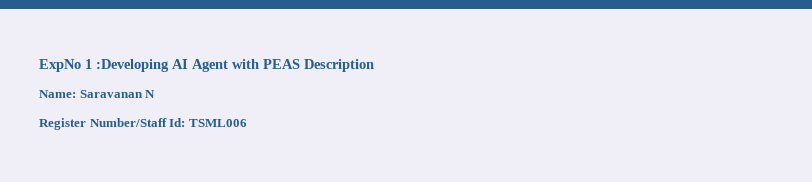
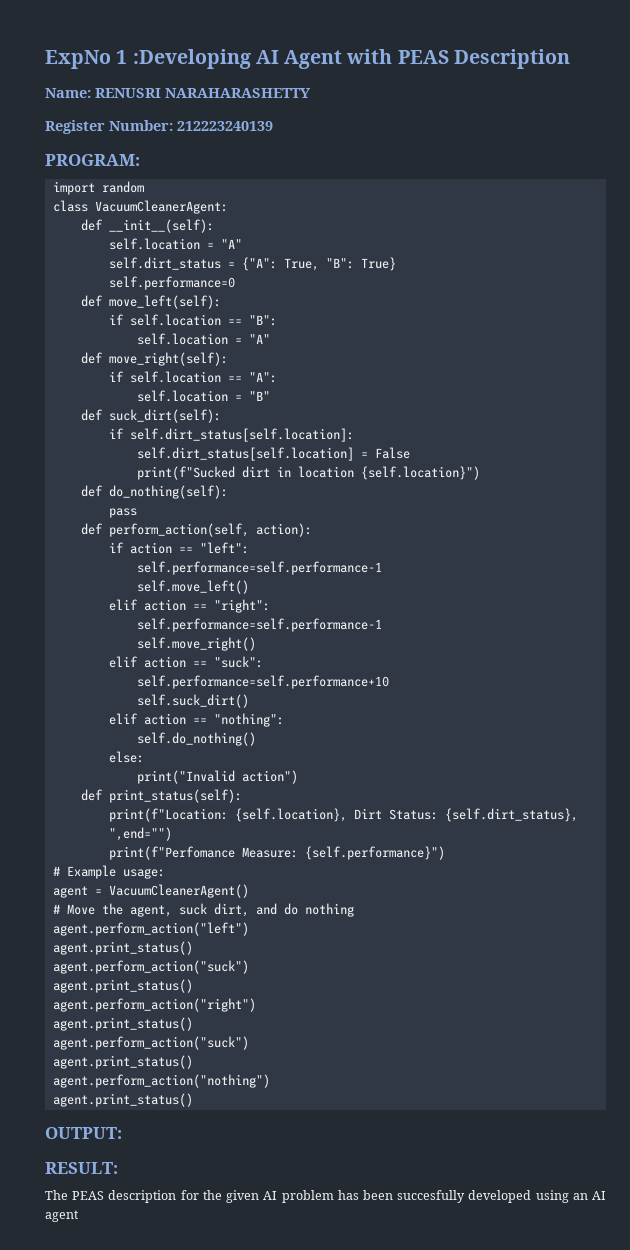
[79,90,156,98] Saravanan N -> [95,88,311,98] RENUSRI NARAHARASHETTY
[89,118,247,127] Number/Staff Id: TSML006 -> [109,120,273,131] [45,154,140,166] [52,181,144,195] [52,200,228,214] [80,219,214,233] [108,238,242,250] [108,257,396,271] [108,276,235,290] [80,295,221,309] [108,314,277,326] [136,333,270,345] [80,352,228,366] [108,371,277,383] [136,390,270,402] [80,409,221,423] [108,428,354,442] [136,447,410,461] [136,466,480,480] [80,485,228,499] [108,508,137,518] [80,523,312,537] [108,542,249,554] [136,561,382,575] [136,580,249,594] [108,599,270,613] [136,618,382,632] [136,637,256,651] [108,656,263,668] [136,675,389,689] [136,694,249,708] [108,713,284,727] [136,732,256,746] [108,751,144,763] [136,770,298,784] [80,789,242,803] [108,808,578,822] [108,827,172,841] [108,846,445,860] [52,865,165,879] [52,884,249,898] [52,903,354,917] [52,922,249,936] [52,941,193,955] [52,960,249,974] [52,979,193,993] [52,998,256,1012] [52,1017,193,1031] [52,1036,249,1050] [52,1055,193,1069] [52,1074,270,1088] [52,1093,193,1107] [45,1127,122,1139] [45,1162,118,1174] [45,1190,606,1203] [45,1210,79,1222] Number: 212223240139 // PROGRAM: // import random // class VacuumCleanerAgent: // def __init__(self): // self.location = "A" // self.dirt_status = {"A": True, "B": True} // self.performance=0 // def move_left(self): // if self.location == "B": // self.location = "A" // def move_right(self): // if self.location == "A": // self.location = "B" // def suck_dirt(self): // if self.dirt_status[self.location]: // self.dirt_status[self.location] = False // print(f"Sucked dirt in location {self.location}") // def do_nothing(self): // pass // def perform_action(self, action): // if action == "left": // self.performance=self.performance-1 // self.move_left() // elif action == "right": // self.performance=self.performance-1 // self.move_right() // elif action == "suck": // self.performance=self.performance+10 // self.suck_dirt() // elif action == "nothing": // self.do_nothing() // else: // print("Invalid action") // def print_status(self): // print(f"Location: {self.location}, Dirt Status: {self.dirt_status}, ",end="") // print(f"Perfomance Measure: {self.performance}") // # Example usage: // agent = VacuumCleanerAgent() // # Move the agent, suck dirt, and do nothing // agent.perform_action("left") // agent.print_status() // agent.perform_action("suck") // agent.print_status() // agent.perform_action("right") // agent.print_status() // agent.perform_action("suck") // agent.print_status() // agent.perform_action("nothing") // agent.print_status() // OUTPUT: // RESULT: // The PEAS description for the given AI problem has been succesfully developed using an AI agent

